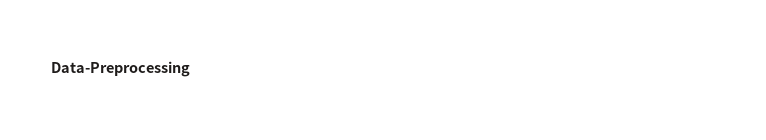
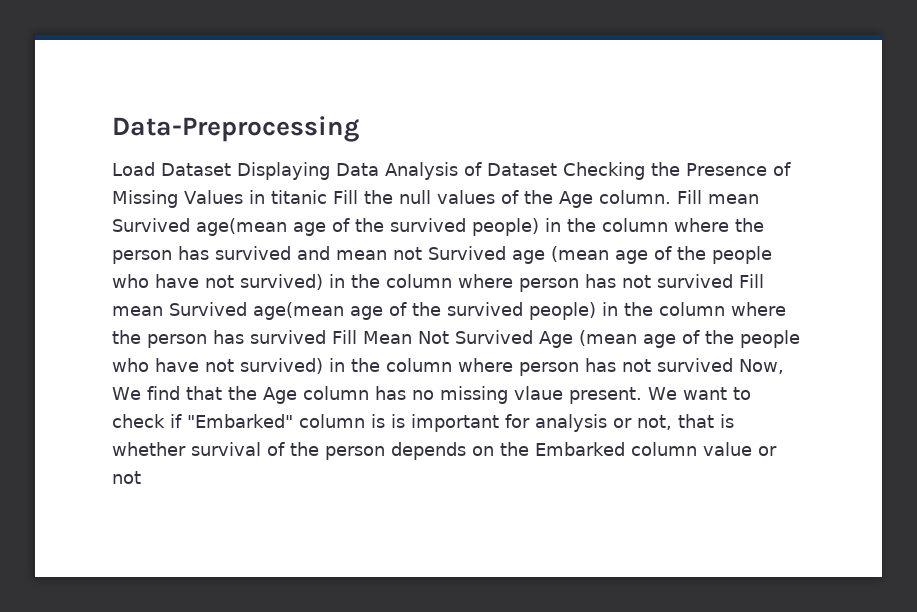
(190, 69) none -> [112,162,791,180] [112,190,759,208] [112,218,764,236] [112,246,772,264] [112,274,764,292] [112,302,786,320] [112,330,800,348] [112,358,784,376] [112,386,751,404] [112,414,734,432] [112,442,777,460] [112,471,141,484] // Load Dataset Displaying Data Analysis of Dataset Checking the Presence of Missing Values in titanic Fill the null values of the Age column. Fill mean Survived age(mean age of the survived people) in the column where the person has survived and mean not Survived age (mean age of the people who have not survived) in the column where person has not survived Fill mean Survived age(mean age of the survived people) in the column where the person has survived Fill Mean Not Survived Age (mean age of the people who have not survived) in the column where person has not survived Now, We find that the Age column has no missing vlaue present. We want to check if "Embarked" column is is important for analysis or not, that is whether survival of the person depends on the Embarked column value or not

